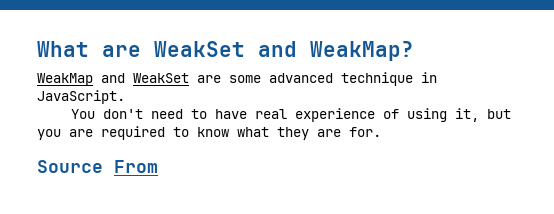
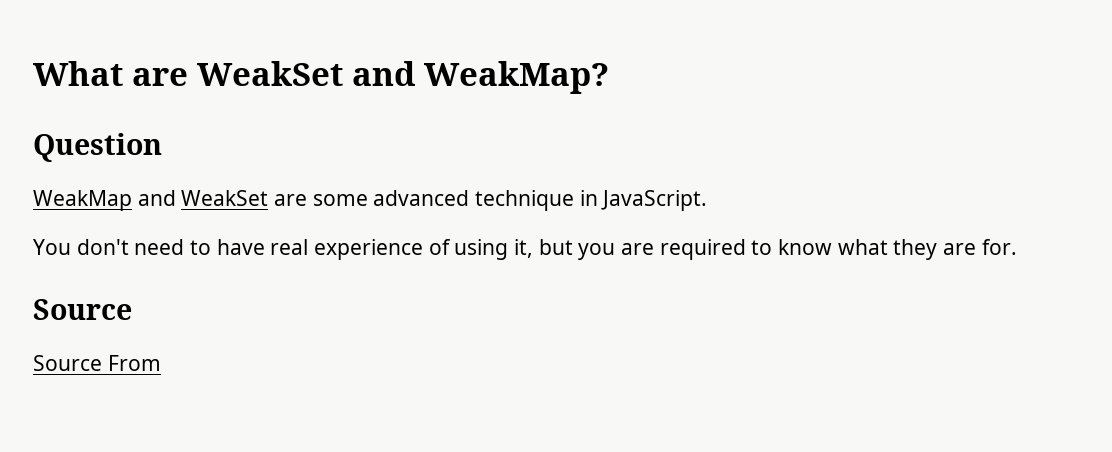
(414, 51) none -> [33,133,162,162] // Question
(103, 166) none -> [33,355,102,371] // Source

